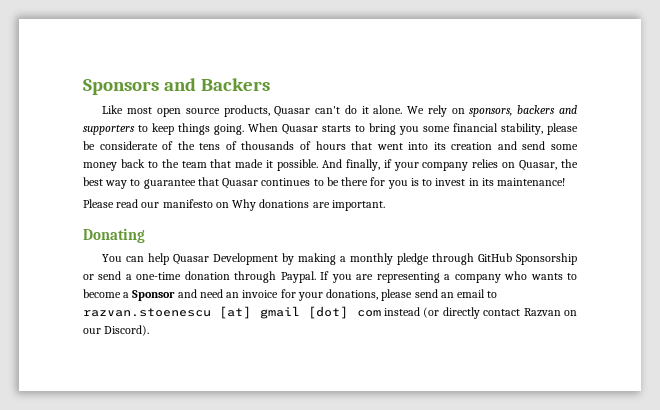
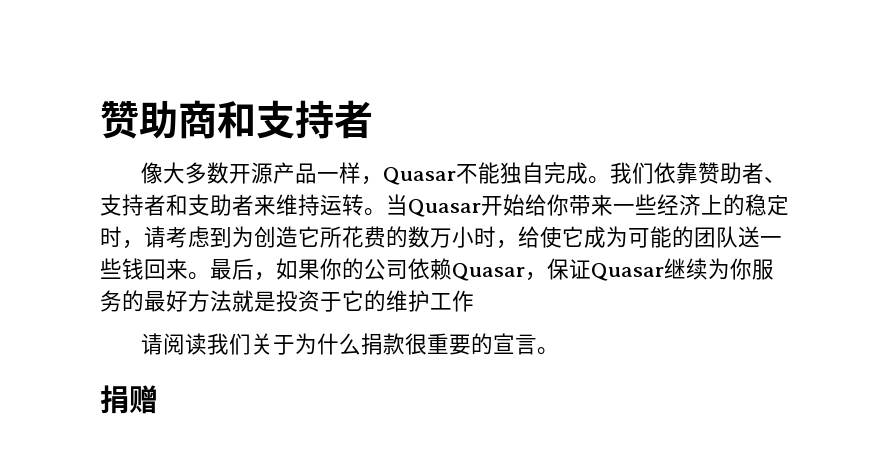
[83,78,271,95] [102,105,577,117] [83,123,578,135] [83,141,578,150] [83,159,578,171] [83,177,566,189] [83,199,385,211] [83,228,145,243] [102,253,577,265] [83,271,577,283] [83,289,498,301] [83,306,577,319] [83,325,150,336] Sponsors and Backers // Like most open source products, Quasar can't do it alone. We rely on sponsors, backers and supporters to keep things going. When Quasar starts to bring you some financial stability, please be considerate of the tens of thousands of hours that went into its creation and send some money back to the team that made it possible. And finally, if your company relies on Quasar, the best way to guarantee that Quasar continues to be there for you is to invest in its maintenance! // Please read our manifesto on Why donations are important. // Donating // You can help Quasar Development by making a monthly pledge through GitHub Sponsorship or send a one-time donation through Paypal. If you are representing a company who wants to become a Sponsor and need an invoice for your donations, please send an email to razvan.stoenescu [at] gmail [dot] com instead (or directly contact Razvan on our Discord). -> [100,100,373,139] [141,162,787,185] [100,194,789,217] [100,226,782,249] [100,258,774,281] [100,290,474,312] [141,333,560,355] [100,385,158,414] 赞助商和支持者 // 像大多数开源产品一样，Quasar不能独自完成。我们依靠赞助者、支持者和支助者来维持运转。当Quasar开始给你带来一些经济上的稳定时，请考虑到为创造它所花费的数万小时，给使它成为可能的团队送一些钱回来。最后，如果你的公司依赖Quasar，保证Quasar继续为你服务的最好方法就是投资于它的维护工作 // 请阅读我们关于为什么捐款很重要的宣言。 // 捐赠

